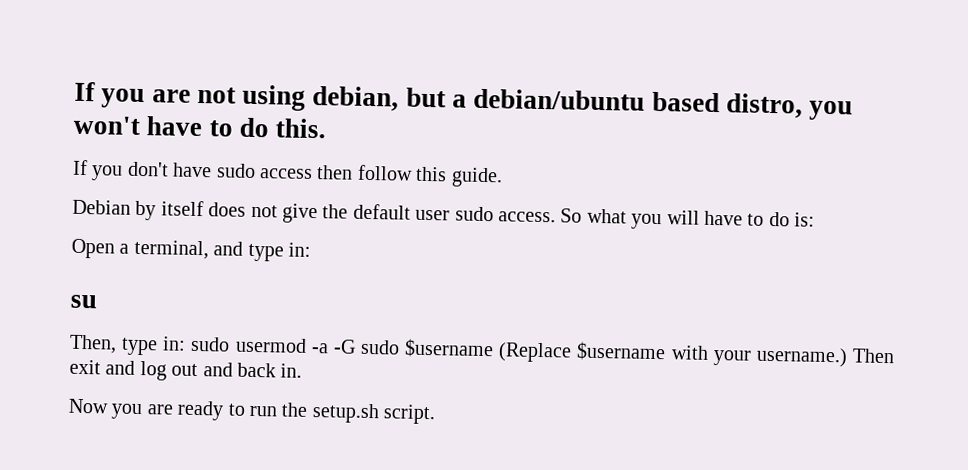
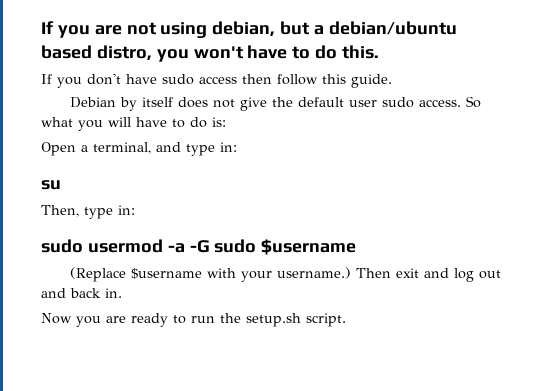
(187, 343) none -> (135, 210) //
(495, 348) none -> (357, 247) //

